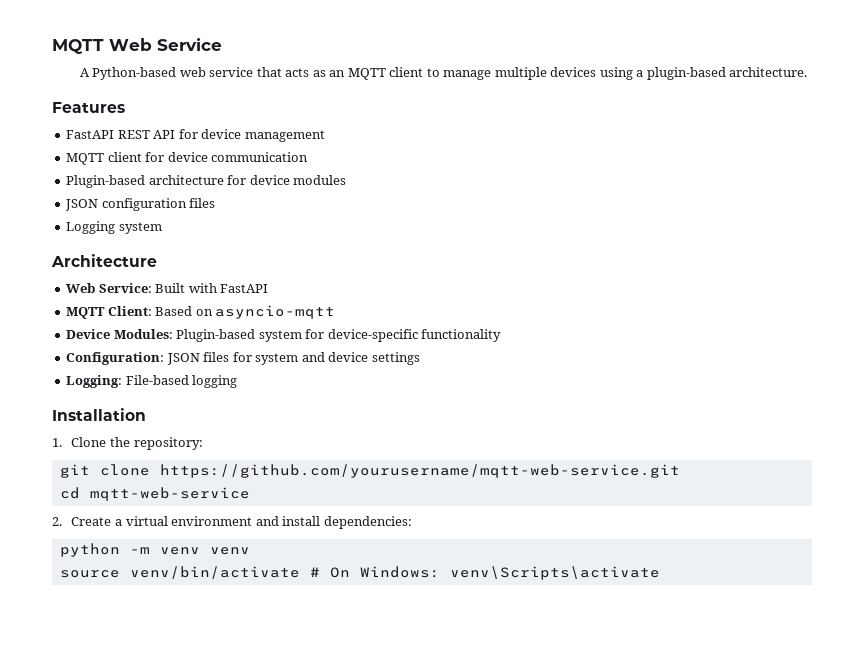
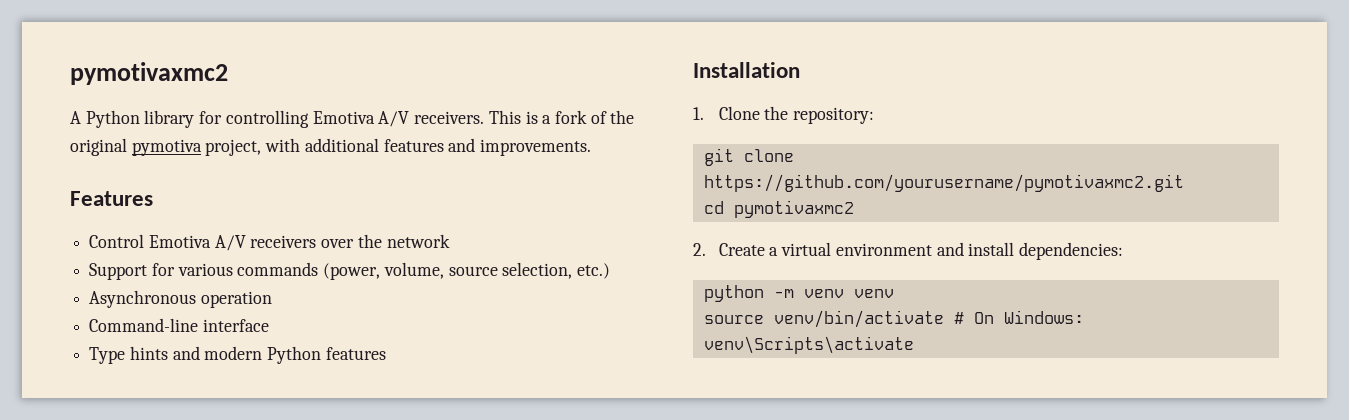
[52,38,222,54] [79,67,808,80] [52,102,125,113] [66,129,325,142] [66,152,309,165] [66,175,347,188] [65,198,216,211] [66,221,162,234] [51,254,157,267] [66,283,269,293] [66,305,336,319] [66,329,502,342] [66,352,420,365] [66,375,238,388] MQTT Web Service // A Python-based web service that acts as an MQTT client to manage multiple devices using a plugin-based architecture. // Features // FastAPI REST API for device management // MQTT client for device communication // Plugin-based architecture for device modules // JSON configuration files // Logging system // Architecture // Web Service: Built with FastAPI // MQTT Client: Based on asyncio-mqtt // Device Modules: Plugin-based system for device-specific functionality // Configuration: JSON files for system and device settings // Logging: File-based logging -> [70,62,228,85] [70,110,635,128] [70,138,592,156] [70,191,153,206] [89,234,450,251] [89,262,611,280] [89,290,272,308] [89,318,269,332] [89,346,386,364] pymotivaxmc2 // A Python library for controlling Emotiva A/V receivers. This is a fork of the original pymotiva project, with additional features and improvements. // Features // Control Emotiva A/V receivers over the network // Support for various commands (power, volume, source selection, etc.) // Asynchronous operation // Command-line interface // Type hints and modern Python features
[159,464,680,478] https://github.com/yourusername/mqtt-web-service.git -> [703,174,1184,192] https://github.com/yourusername/pymotivaxmc2.git
[89,487,250,501] mqtt-web-service -> [733,200,854,218] pymotivaxmc2

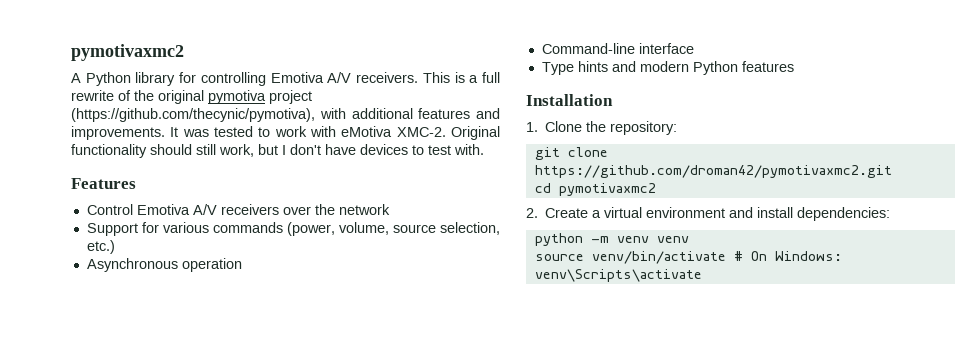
[554,110,587,124] fork -> [482,72,501,83] [71,90,114,101] full rewrite
[205,139,262,156] project, -> [269,90,312,104] [71,108,315,122] project (https://github.com/thecynic/pymotiva),
(592, 147) none -> [170,126,500,140] [71,144,484,158] It was tested to work with eMotiva XMC-2. Original functionality should still work, but I don't have devices to test with.
[703,174,1184,192] https://github.com/yourusername/pymotivaxmc2.git -> [534,165,892,178] https://github.com/droman42/pymotivaxmc2.git

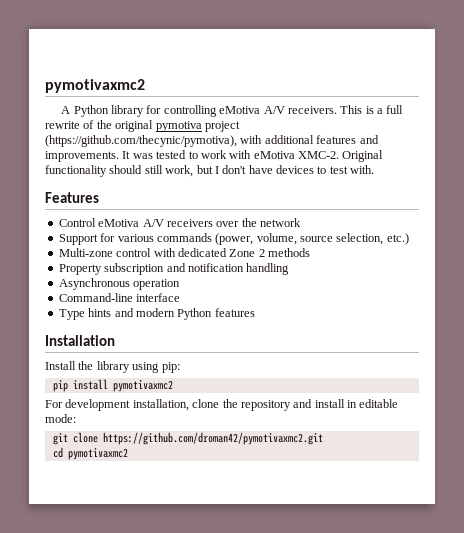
[270,72,324,83] Emotiva -> [219,106,261,114] eMotiva
[136,204,190,215] Emotiva -> [98,219,140,227] eMotiva
(115, 247) none -> [58,248,310,257] [58,263,290,275] // Multi-zone control with dedicated Zone 2 methods // Property subscription and notification handling
[526,121,678,135] 1. Clone the repository: -> [45,361,180,373] [52,379,173,392] [45,399,399,411] [45,414,76,423] Install the library using pip: // pip install pymotivaxmc2 // For development installation, clone the repository and install in editable mode:
[526,207,891,221] [534,233,689,246] [534,251,842,264] [534,269,702,282] // 2. Create a virtual environment and install dependencies: // python -m venv venv // source venv/bin/activate # On Windows: venv\Scripts\activate -> (128, 454) none

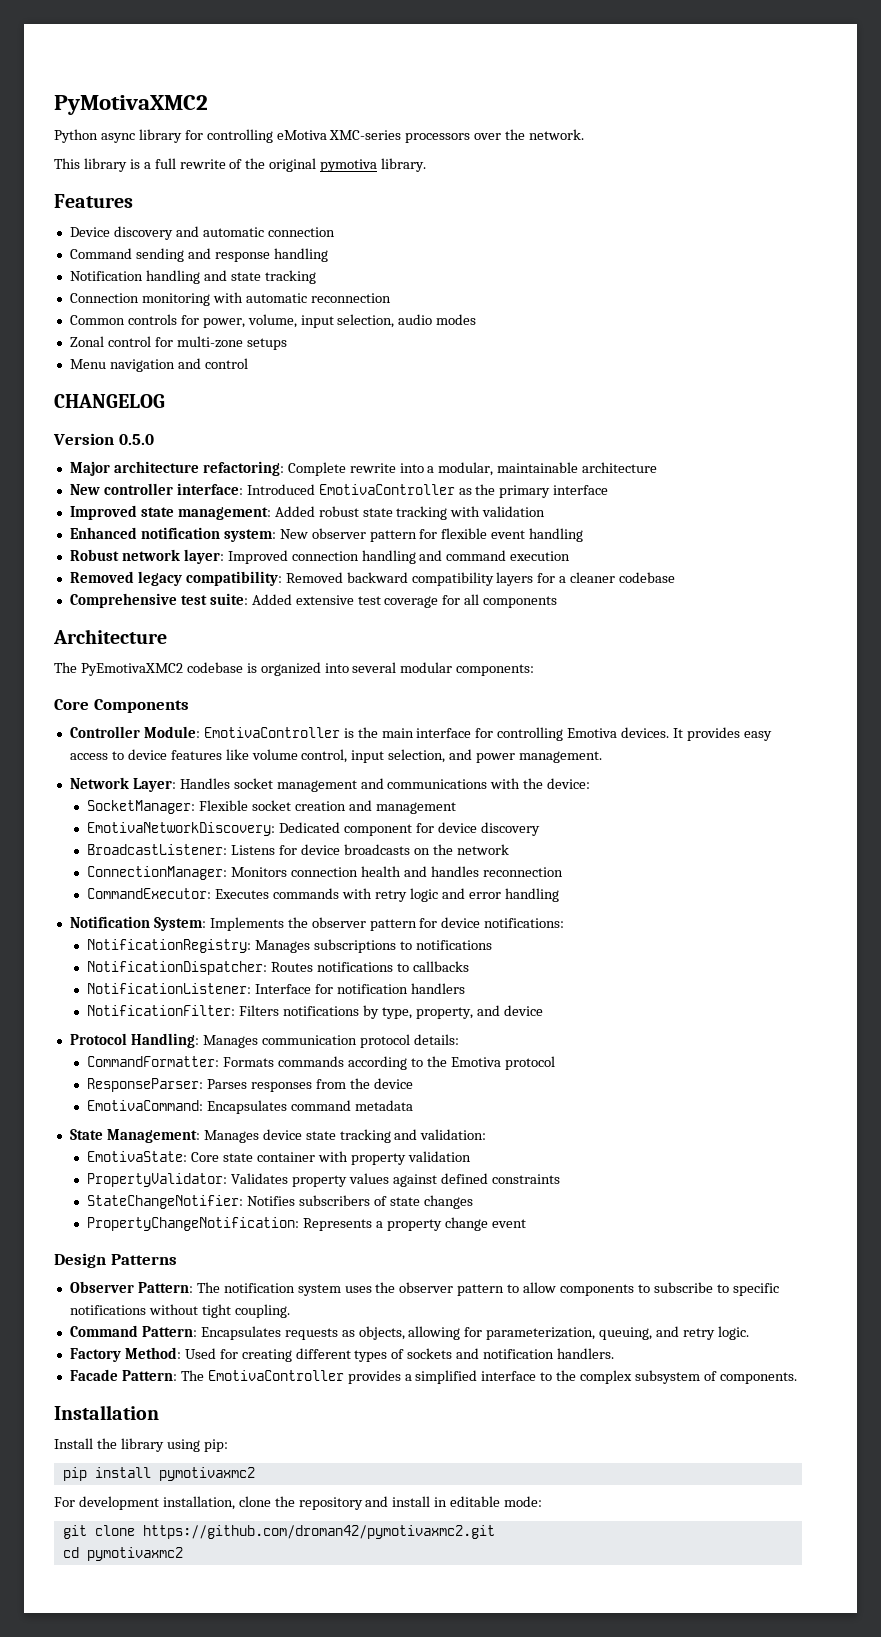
[45,79,145,93] [61,105,109,117] pymotivaxmc2 // A Python -> [54,95,208,115] [54,129,135,143] PyMotivaXMC2 // Python async
[263,105,363,114] A/V receivers. This -> [329,129,585,143] [54,158,127,172] XMC-series processors over the network. // This library
[204,121,240,132] [45,135,379,147] [45,150,384,162] [45,165,375,177] [45,192,99,203] [58,218,301,227] [58,233,409,245] [58,248,310,257] [58,263,290,275] [58,278,181,290] [58,293,181,302] [58,308,255,320] project (https://github.com/thecynic/pymotiva), with additional features and improvements. It was tested to work with eMotiva XMC-2. Original functionality should still work, but I don't have devices to test with. // Features // Control eMotiva A/V receivers over the network // Support for various commands (power, volume, source selection, etc.) // Multi-zone control with dedicated Zone 2 methods // Property subscription and notification handling // Asynchronous operation // Command-line interface // Type hints and modern Python features -> [381,158,427,172] [54,194,133,208] [69,226,335,240] [69,248,328,262] [69,270,316,284] [69,292,391,306] [69,314,477,328] [69,336,287,350] [69,358,248,372] [54,394,165,408] [53,433,154,445] [69,461,658,476] [69,483,609,498] [69,505,546,520] [69,527,584,542] [69,549,571,564] [69,571,676,586] [69,593,558,608] [53,629,167,644] [54,662,535,676] [54,699,189,713] [69,726,772,741] [69,749,603,763] [69,777,591,792] [87,800,456,814] [87,822,540,836] [87,844,509,855] [87,866,563,880] [87,888,559,902] [69,916,565,931] [87,939,492,953] [87,961,469,975] [87,983,465,994] [87,1005,543,1019] [69,1033,459,1048] [87,1056,555,1070] [87,1078,413,1092] [87,1100,413,1114] [69,1129,487,1143] [87,1151,471,1165] [87,1173,560,1187] [87,1195,473,1209] [87,1217,526,1231] [54,1253,177,1268] [69,1281,779,1296] [69,1304,290,1318] [69,1325,749,1340] [69,1347,615,1362] [69,1369,797,1384] library. // Features // Device discovery and automatic connection // Command sending and response handling // Notification handling and state tracking // Connection monitoring with automatic reconnection // Common controls for power, volume, input selection, audio modes // Zonal control for multi-zone setups // Menu navigation and control // CHANGELOG // Version 0.5.0 // Major architecture refactoring: Complete rewrite into a modular, maintainable architecture // New controller interface: Introduced EmotivaController as the primary interface // Improved state management: Added robust state tracking with validation // Enhanced notification system: New observer pattern for flexible event handling // Robust network layer: Improved connection handling and command execution // Removed legacy compatibility: Removed backward compatibility layers for a cleaner codebase // Comprehensive test suite: Added extensive test coverage for all components // Architecture // The PyEmotivaXMC2 codebase is organized into several modular components: // Core Components // Controller Module: EmotivaController is the main interface for controlling Emotiva devices. It provides easy access to device features like volume control, input selection, and power management. // Network Layer: Handles socket management and communications with the device: // SocketManager: Flexible socket creation and management // EmotivaNetworkDiscovery: Dedicated component for device discovery // BroadcastListener: Listens for device broadcasts on the network // ConnectionManager: Monitors connection health and handles reconnection // CommandExecutor: Executes commands with retry logic and error handling // Notification System: Implements the observer pattern for device notifications: // NotificationRegistry: Manages subscriptions to notifications // NotificationDispatcher: Routes notifications to callbacks // NotificationListener: Interface for notification handlers // NotificationFilter: Filters notifications by type, property, and device // Protocol Handling: Manages communication protocol details: // CommandFormatter: Formats commands according to the Emotiva protocol // ResponseParser: Parses responses from the device // EmotivaCommand: Encapsulates command metadata // State Management: Manages device state tracking and validation: // EmotivaState: Core state container with property validation // PropertyValidator: Validates property values against defined constraints // StateChangeNotifier: Notifies subscribers of state changes // PropertyChangeNotification: Represents a property change event // Design Patterns // Observer Pattern: The notification system uses the observer pattern to allow components to subscribe to specific notifications without tight coupling. // Command Pattern: Encapsulates requests as objects, allowing for parameterization, queuing, and retry logic. // Factory Method: Used for creating different types of sockets and notification handlers. // Facade Pattern: The EmotivaController provides a simplified interface to the complex subsystem of components.

